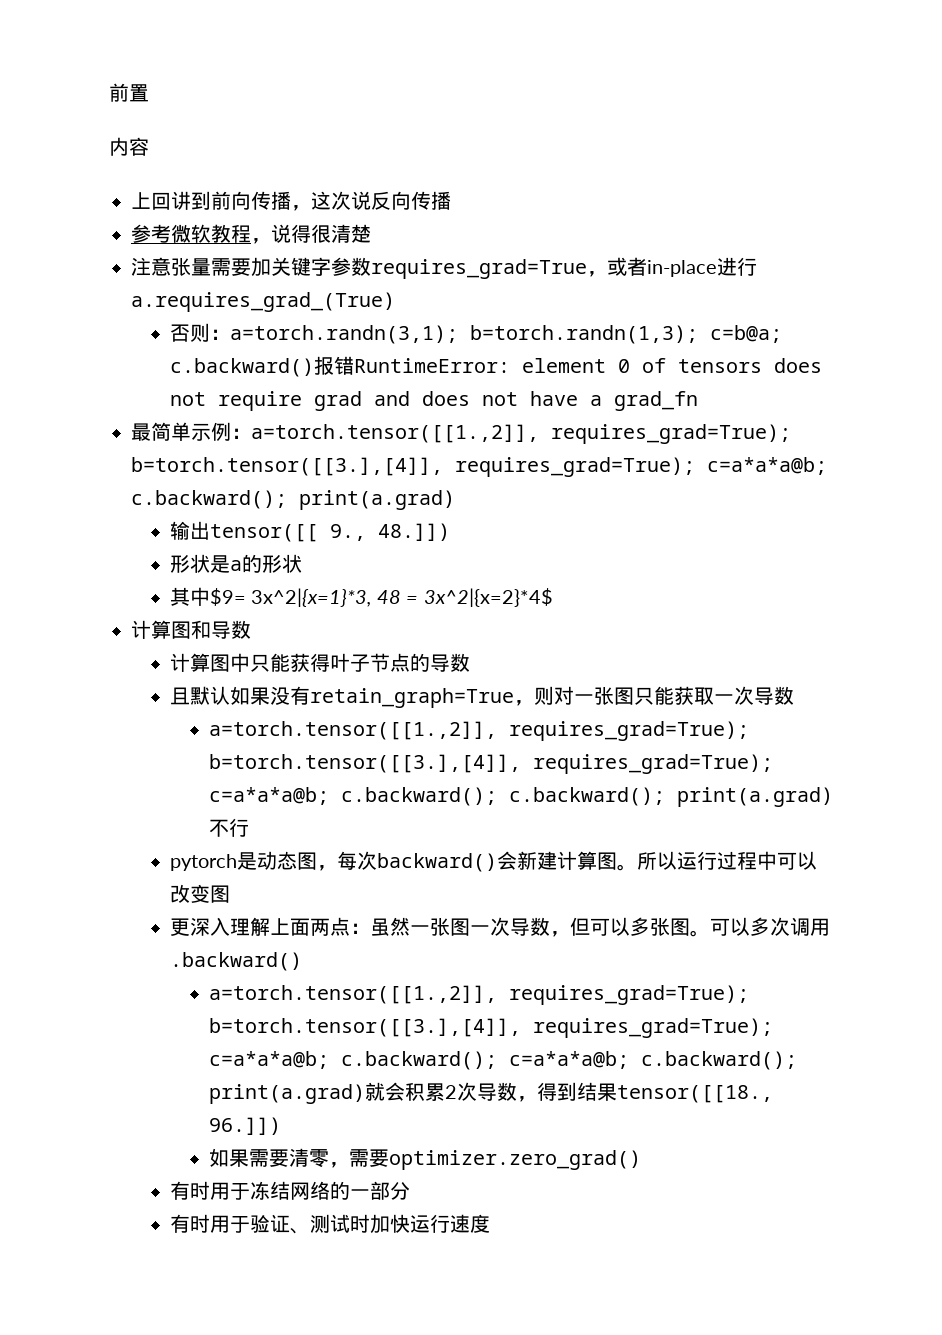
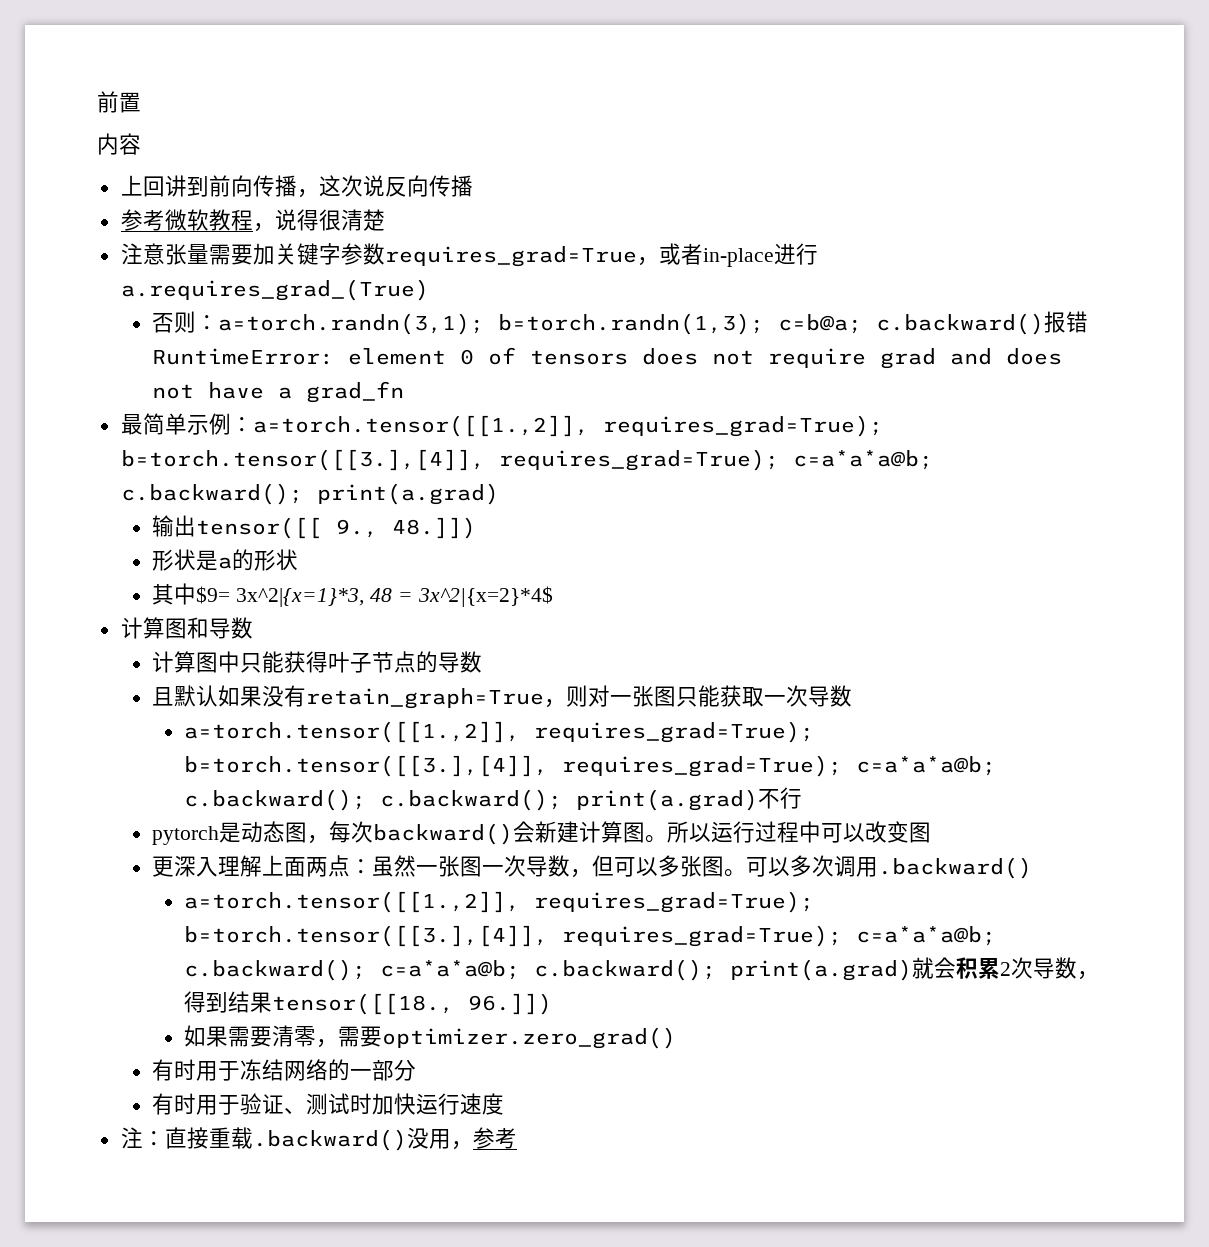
(490, 1223) none -> [120,1127,517,1151] // 注：直接重载.backward()没用，参考

